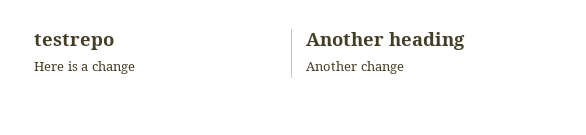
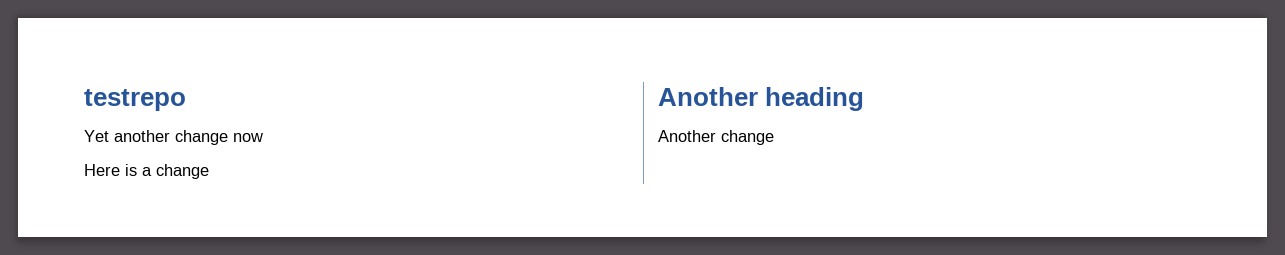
(114, 42) none -> [84,130,263,145] // Yet another change now

